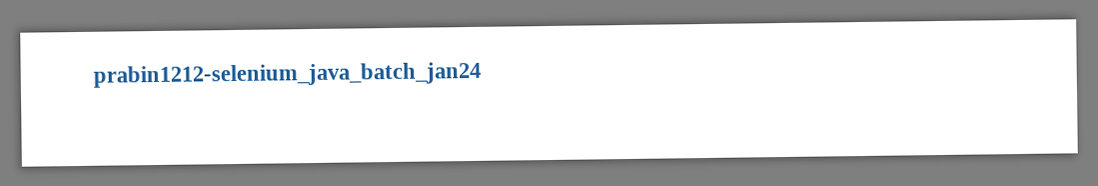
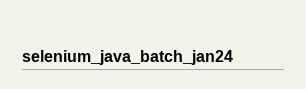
[93,61,481,88] prabin1212-selenium_java_batch_jan24 -> [22,50,233,65] selenium_java_batch_jan24

